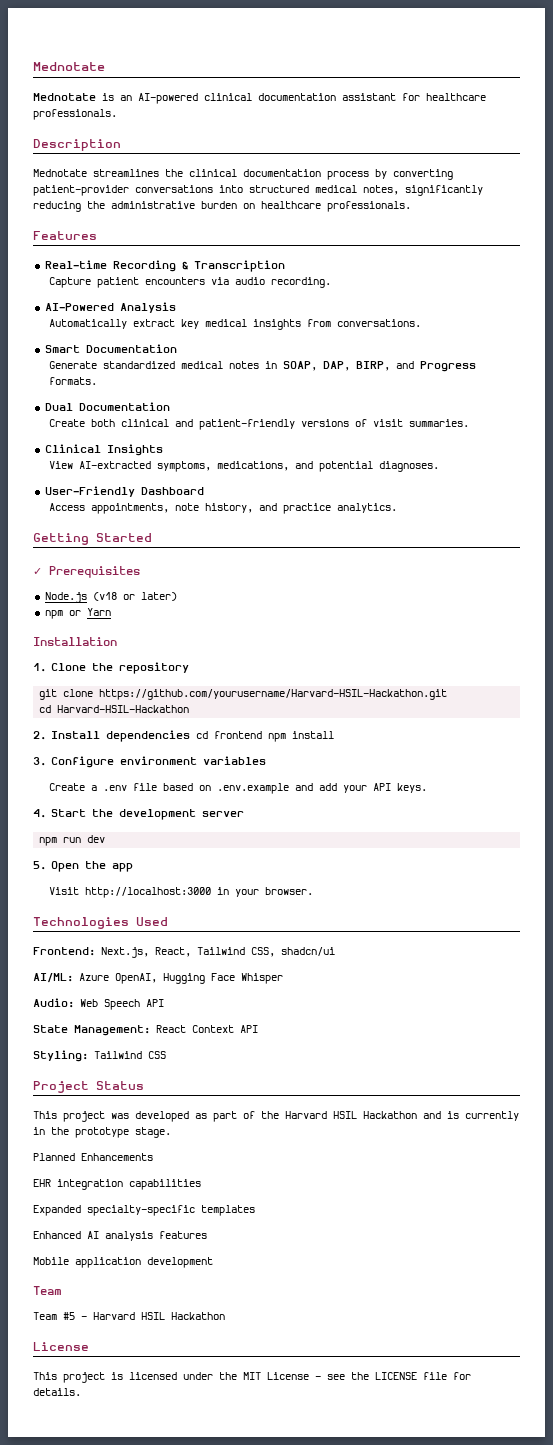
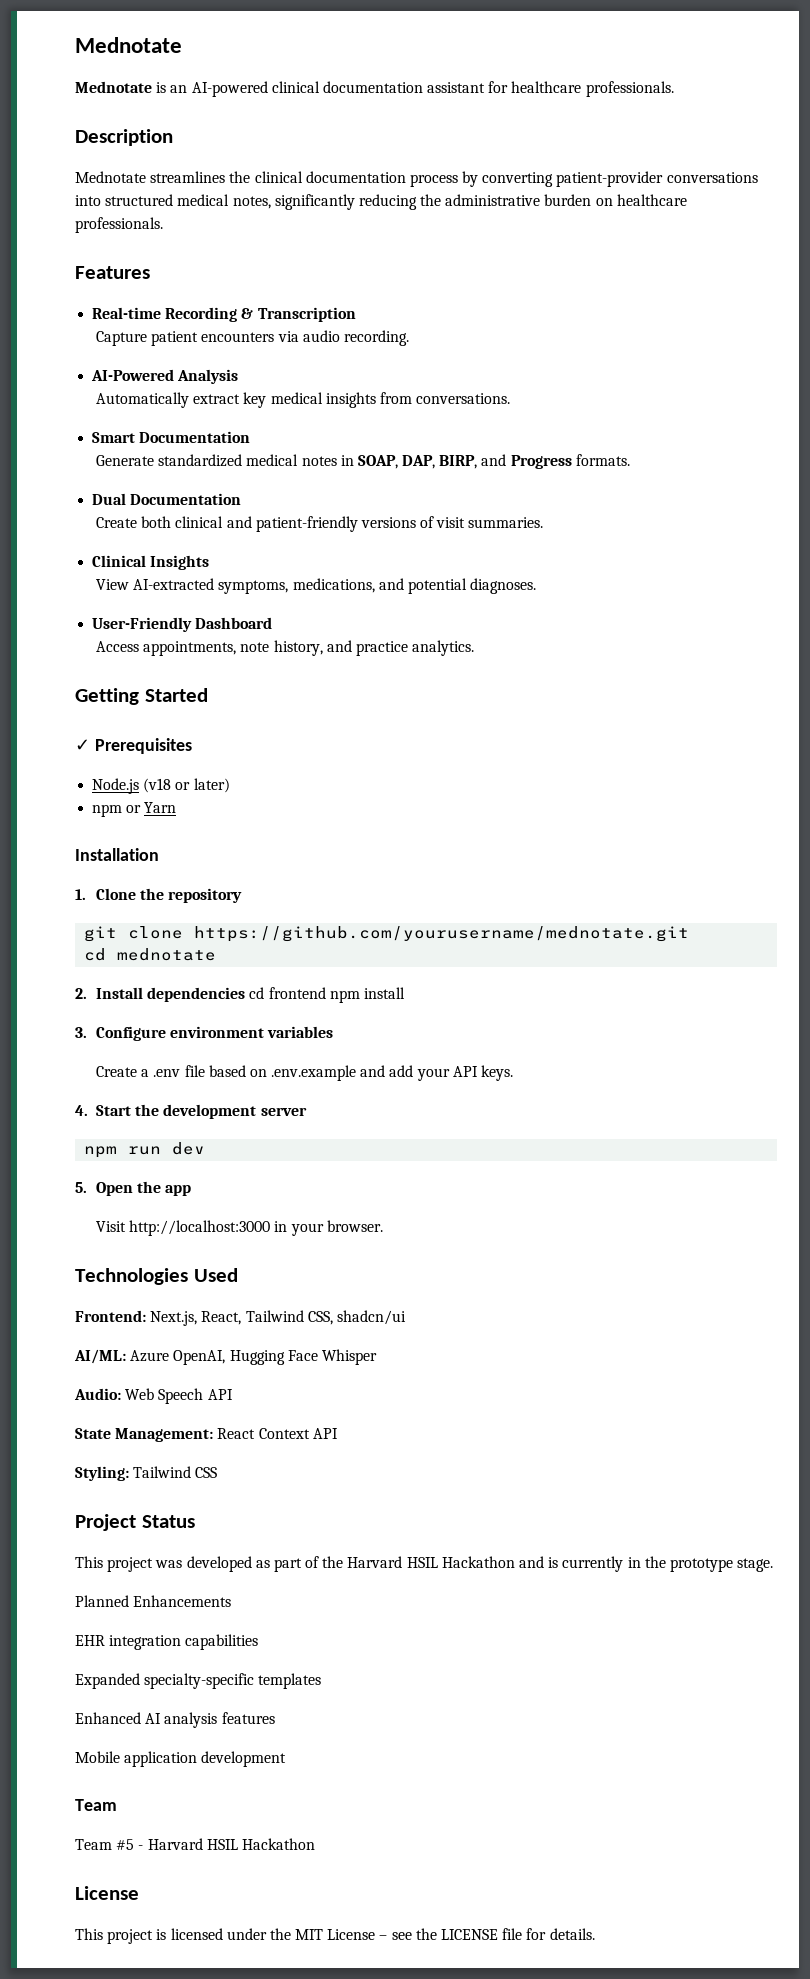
[99,689,448,700] [39,705,190,713] https://github.com/yourusername/Harvard-HSIL-Hackathon.git // cd Harvard-HSIL-Hackathon -> [194,926,690,942] [84,948,217,961] https://github.com/yourusername/mednotate.git // cd mednotate

